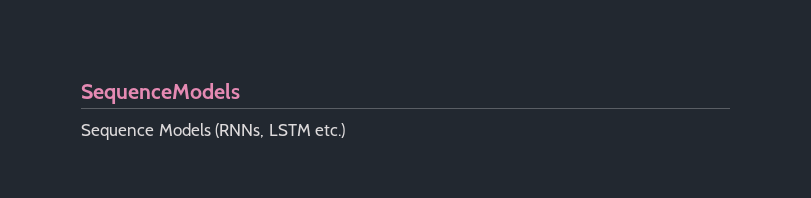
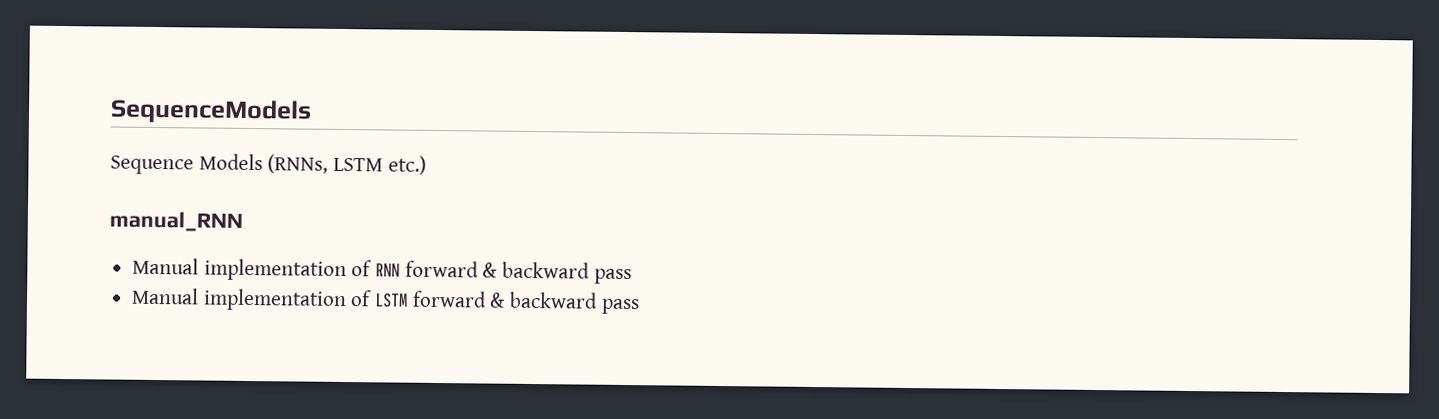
(346, 130) none -> [109,210,243,232] [132,257,632,285] [131,287,640,315] // manual_RNN // Manual implementation of RNN forward & backward pass // Manual implementation of LSTM forward & backward pass

